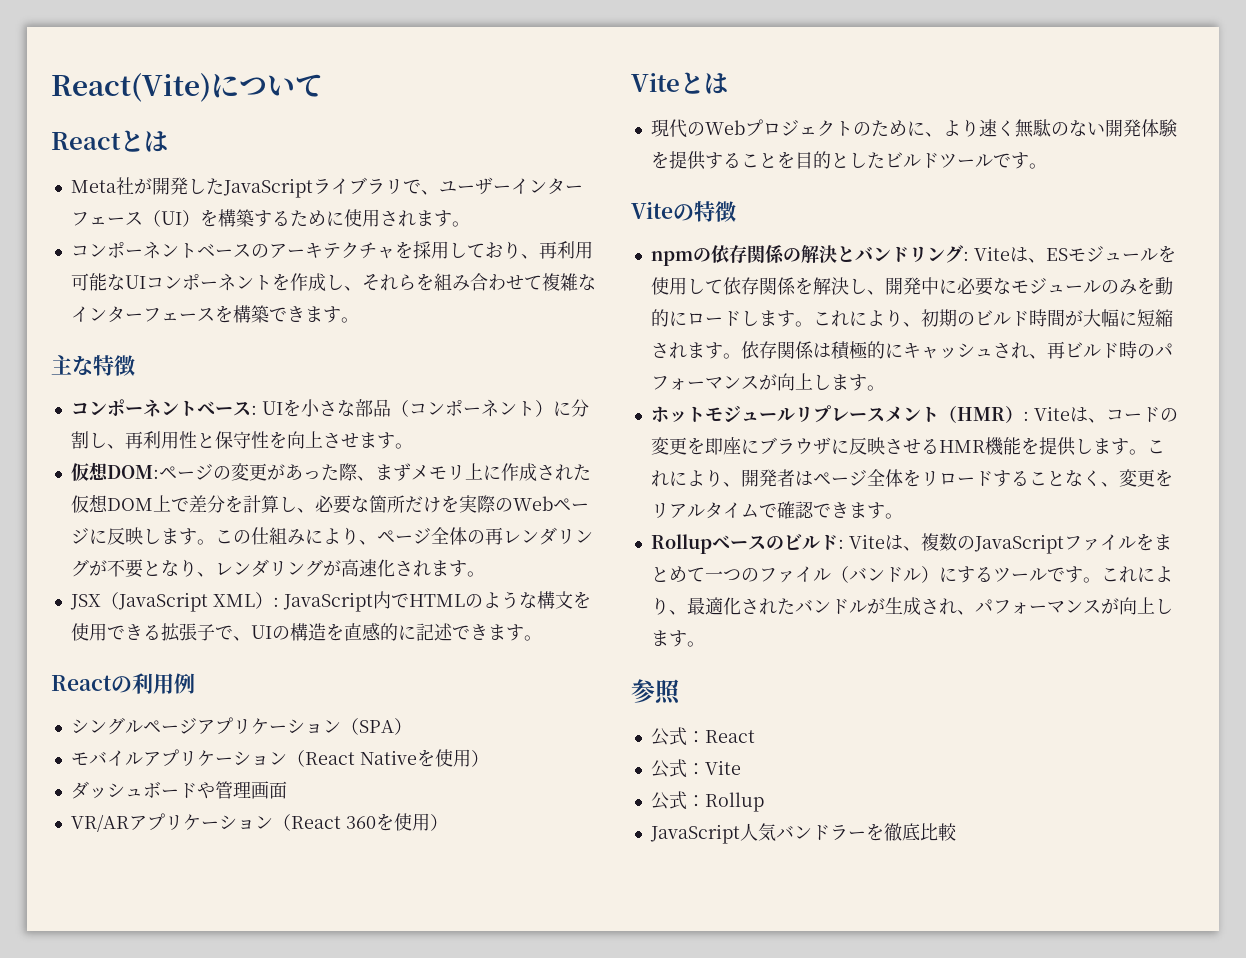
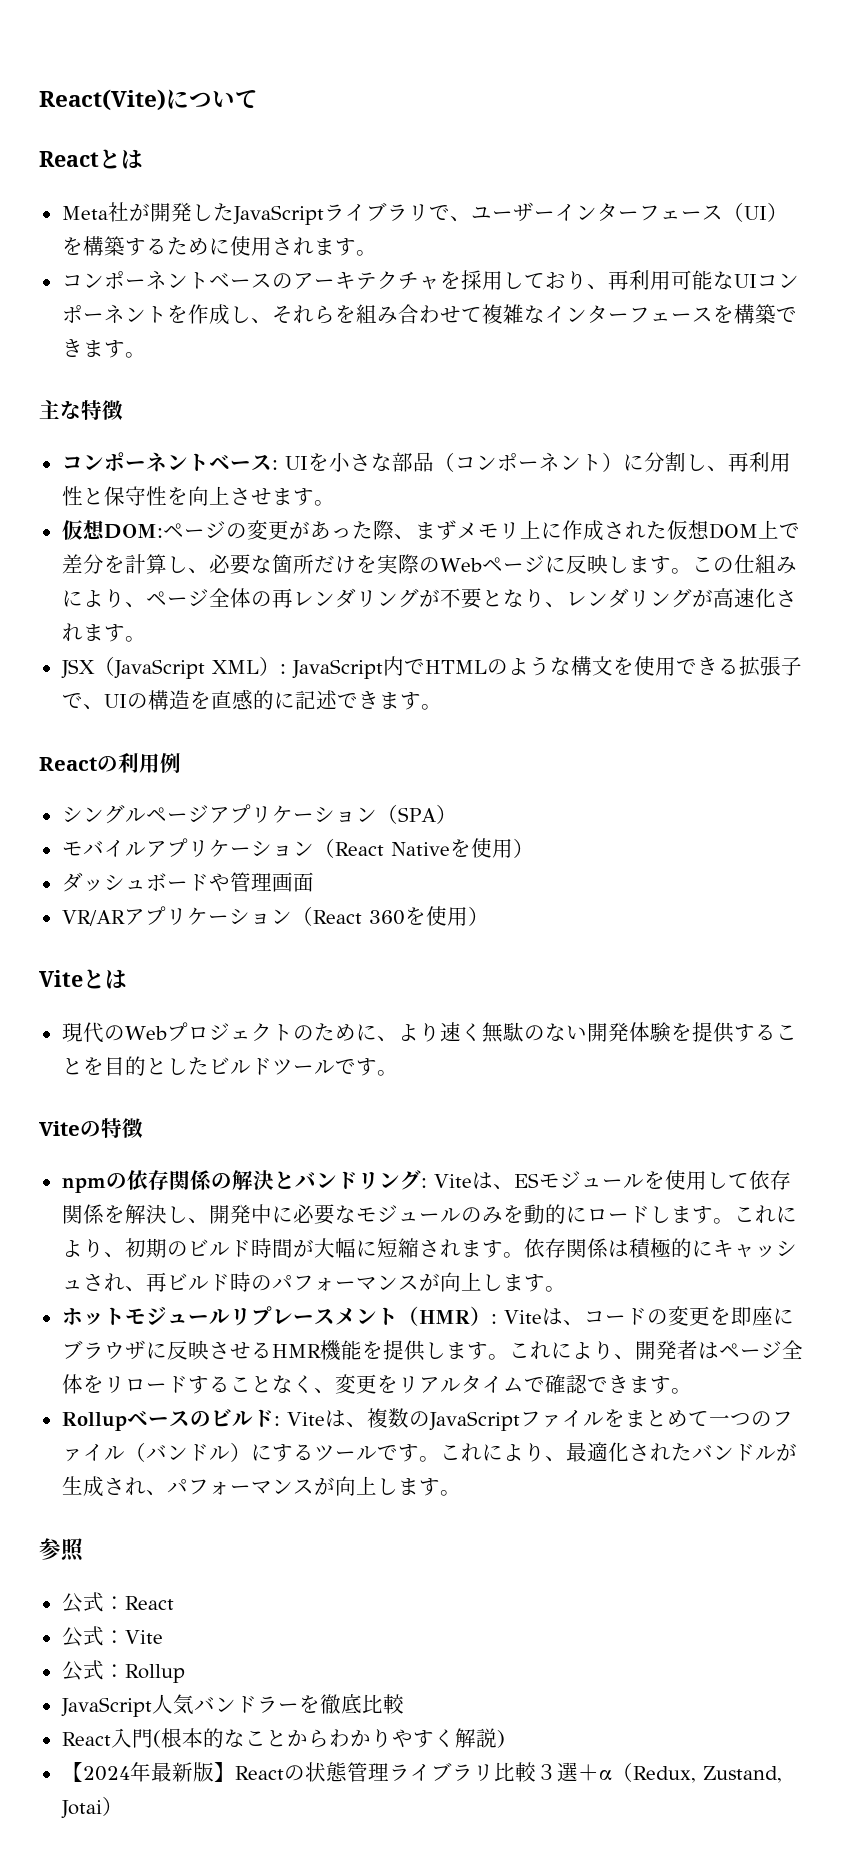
(957, 832) none -> [61,1728,505,1748] [61,1762,782,1783] [60,1796,123,1819] // React入門(根本的なことからわかりやすく解説) // 【2024年最新版】Reactの状態管理ライブラリ比較３選＋α（Redux, Zustand, Jotai）

